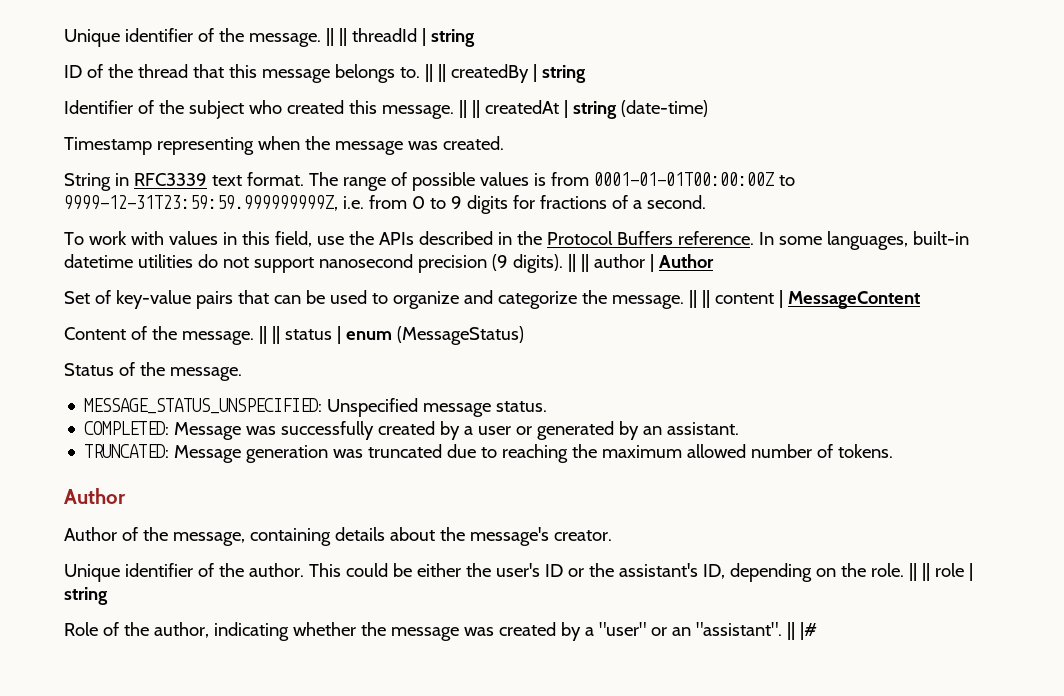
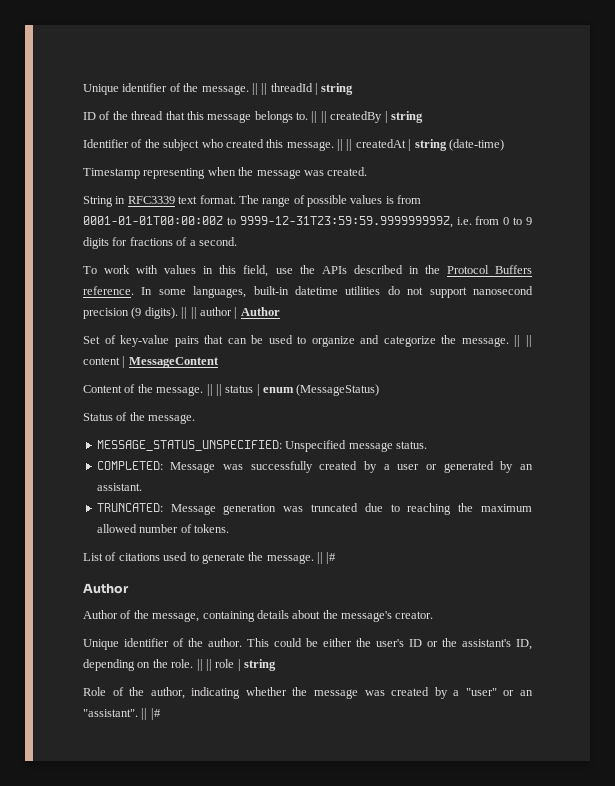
(894, 451) none -> [83,552,337,564] // List of citations used to generate the message. || |#

